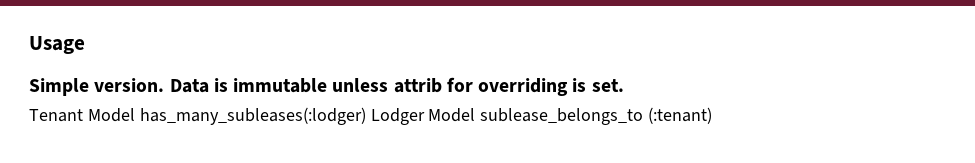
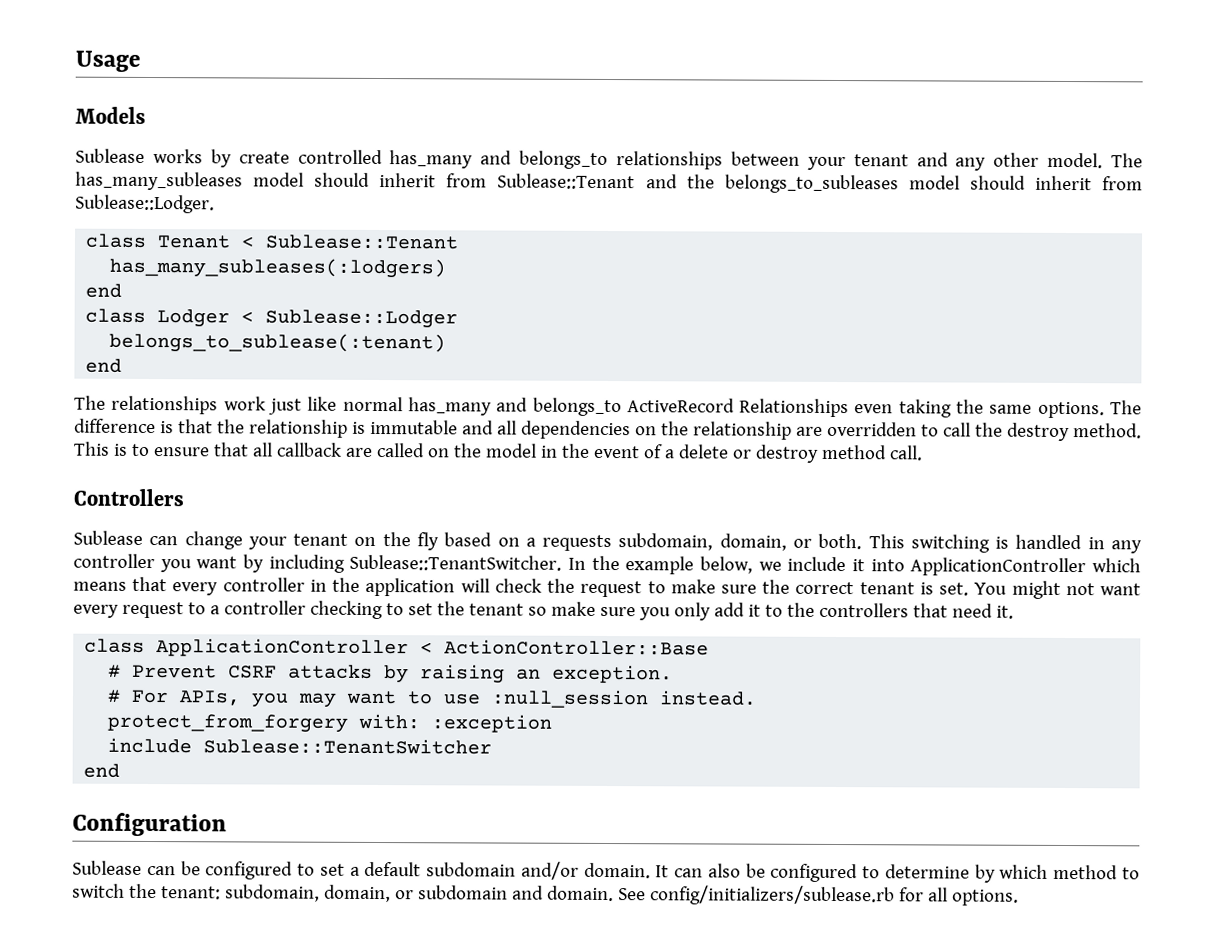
[29,77,624,96] [29,107,713,125] Simple version. Data is immutable unless attrib for overriding is set. // Tenant Model has_many_subleases(:lodger) Lodger Model sublease_belongs_to (:tenant) -> [75,106,146,124] [75,148,1143,171] [75,171,1144,194] [75,194,215,214] [85,233,460,250] [109,257,447,279] [85,283,123,298] [85,308,459,329] [109,332,447,354] [85,358,123,373] [74,395,1142,419] [74,418,1142,442] [74,441,923,463] [73,488,184,507] [73,530,1143,554] [73,553,1141,577] [73,576,1142,599] [73,600,1014,621] [84,638,710,658] [108,664,674,684] [107,689,758,709] [107,713,553,733] [107,737,493,755] [83,763,121,778] [72,812,227,837] [72,860,1141,883] [72,883,1019,906] Models // Sublease works by create controlled has_many and belongs_to relationships between your tenant and any other model. The has_many_subleases model should inherit from Sublease::Tenant and the belongs_to_subleases model should inherit from Sublease::Lodger. // class Tenant < Sublease::Tenant // has_many_subleases(:lodgers) // end // class Lodger < Sublease::Lodger // belongs_to_sublease(:tenant) // end // The relationships work just like normal has_many and belongs_to ActiveRecord Relationships even taking the same options. The difference is that the relationship is immutable and all dependencies on the relationship are overridden to call the destroy method. This is to ensure that all callback are called on the model in the event of a delete or destroy method call. // Controllers // Sublease can change your tenant on the fly based on a requests subdomain, domain, or both. This switching is handled in any controller you want by including Sublease::TenantSwitcher. In the example below, we include it into ApplicationController which means that every controller in the application will check the request to make sure the correct tenant is set. You might not want every request to a controller checking to set the tenant so make sure you only add it to the controllers that need it. // class ApplicationController < ActionController::Base // # Prevent CSRF attacks by raising an exception. // # For APIs, you may want to use :null_session instead. // protect_from_forgery with: :exception // include Sublease::TenantSwitcher // end // Configuration // Sublease can be configured to set a default subdomain and/or domain. It can also be configured to determine by which method to switch the tenant: subdomain, domain, or subdomain and domain. See config/initializers/sublease.rb for all options.

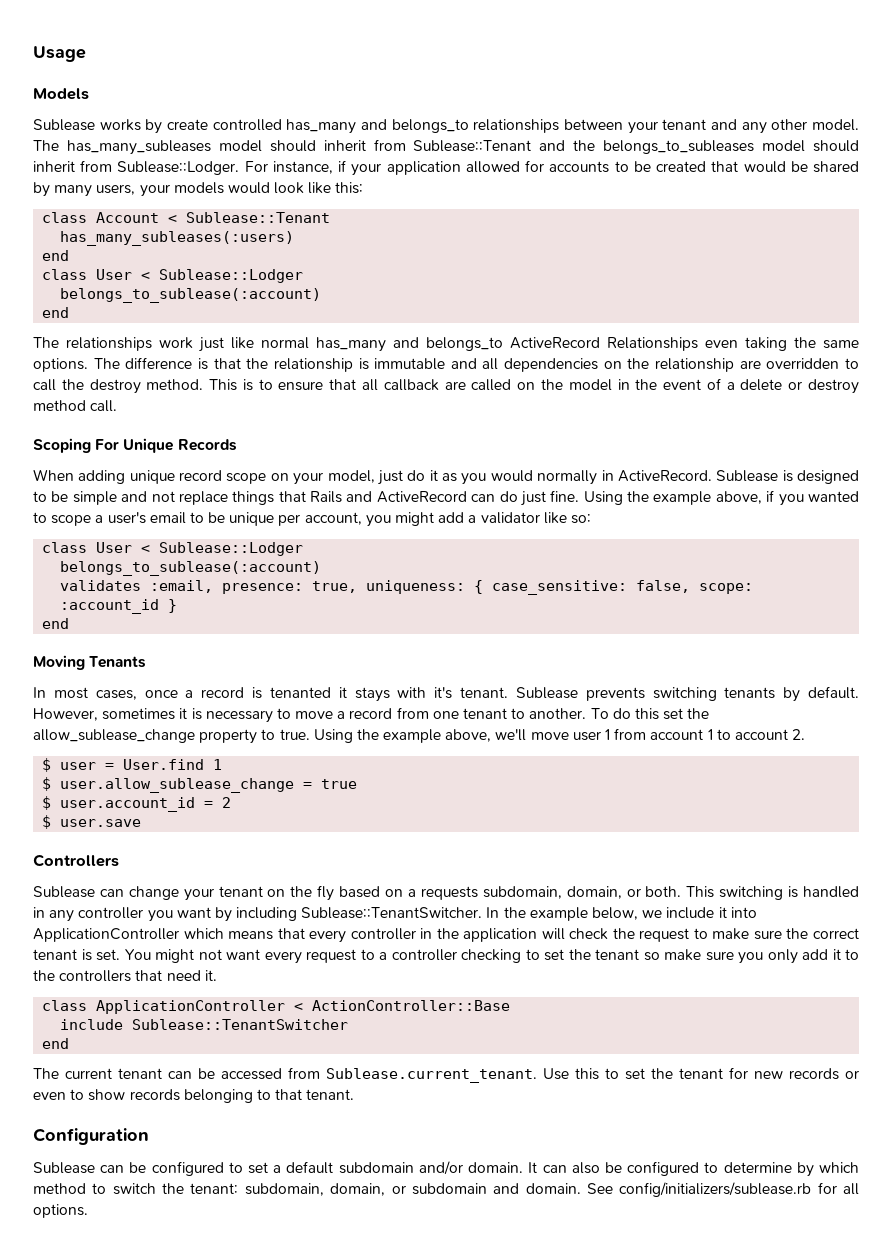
[85,233,232,249] // class Tenant -> [244,160,860,176] [33,182,364,197] [42,212,160,223] For instance, if your application allowed for accounts to be created that would be shared by many users, your models would look like this: // class Account
[109,257,447,279] has_many_subleases(:lodgers) -> [60,231,295,246] has_many_subleases(:users)
[157,309,459,329] [109,332,447,354] Lodger < Sublease::Lodger // belongs_to_sublease(:tenant) -> [96,269,304,283] [60,288,322,303] User < Sublease::Lodger // belongs_to_sublease(:account)
(923, 453) none -> [33,438,237,453] [33,469,859,485] [33,490,860,506] [33,512,591,527] [42,542,304,556] [60,561,322,576] [60,580,754,595] [60,599,178,614] [42,618,70,629] [33,655,147,670] [33,686,860,702] [33,707,710,723] [33,728,806,744] [42,758,223,772] [42,777,358,793] [42,796,232,812] [42,815,142,829] // Scoping For Unique Records // When adding unique record scope on your model, just do it as you would normally in ActiveRecord. Sublease is designed to be simple and not replace things that Rails and ActiveRecord can do just fine. Using the example above, if you wanted to scope a user's email to be unique per account, you might add a validator like so: // class User < Sublease::Lodger // belongs_to_sublease(:account) // validates :email, presence: true, uniqueness: { case_sensitive: false, scope: :account_id } // end // Moving Tenants // In most cases, once a record is tenanted it stays with it's tenant. Sublease prevents switching tenants by default. However, sometimes it is necessary to move a record from one tenant to another. To do this set the allow_sublease_change property to true. Using the example above, we'll move user 1 from account 1 to account 2. // $ user = User.find 1 // $ user.allow_sublease_change = true // $ user.account_id = 2 // $ user.save
[108,664,674,684] [107,689,758,709] [107,713,553,733] [107,737,493,755] [83,763,121,778] # Prevent CSRF attacks by raising an exception. // # For APIs, you may want to use :null_session instead. // protect_from_forgery with: :exception // include Sublease::TenantSwitcher // end -> [60,1019,349,1030] [42,1038,70,1049] [33,1067,859,1083] [33,1089,355,1103] include Sublease::TenantSwitcher // end // The current tenant can be accessed from Sublease.current_tenant. Use this to set the tenant for new records or even to show records belonging to that tenant.

